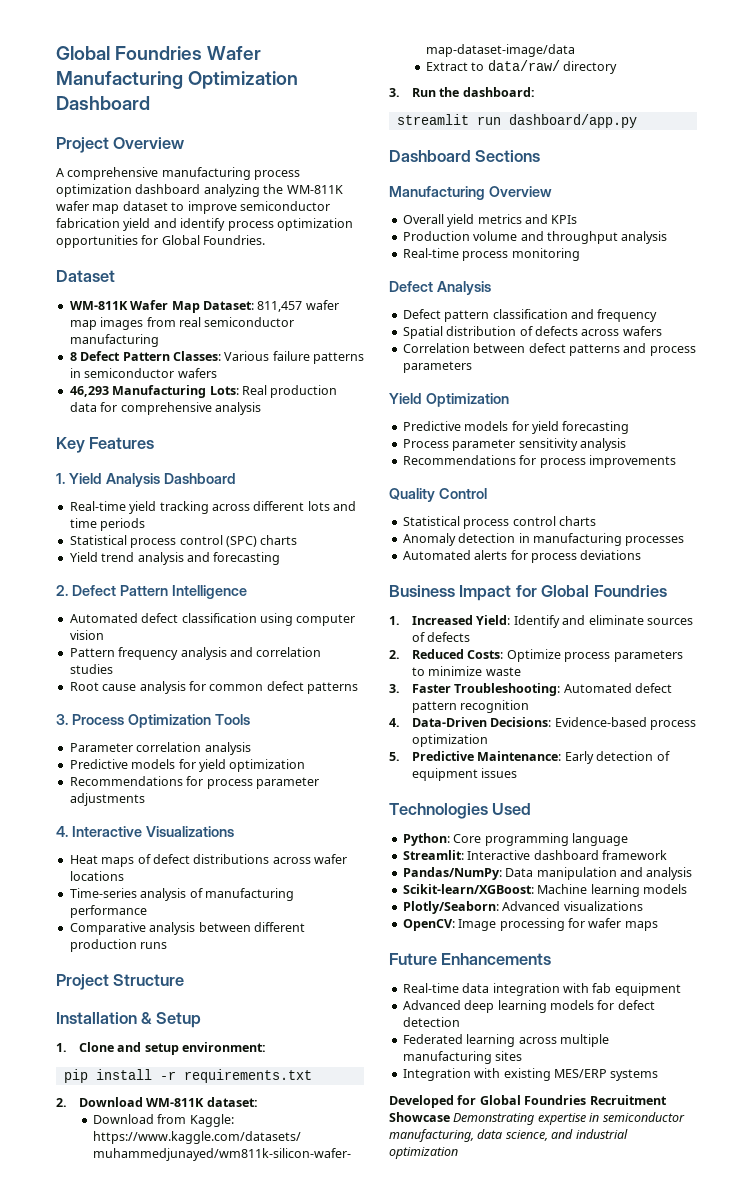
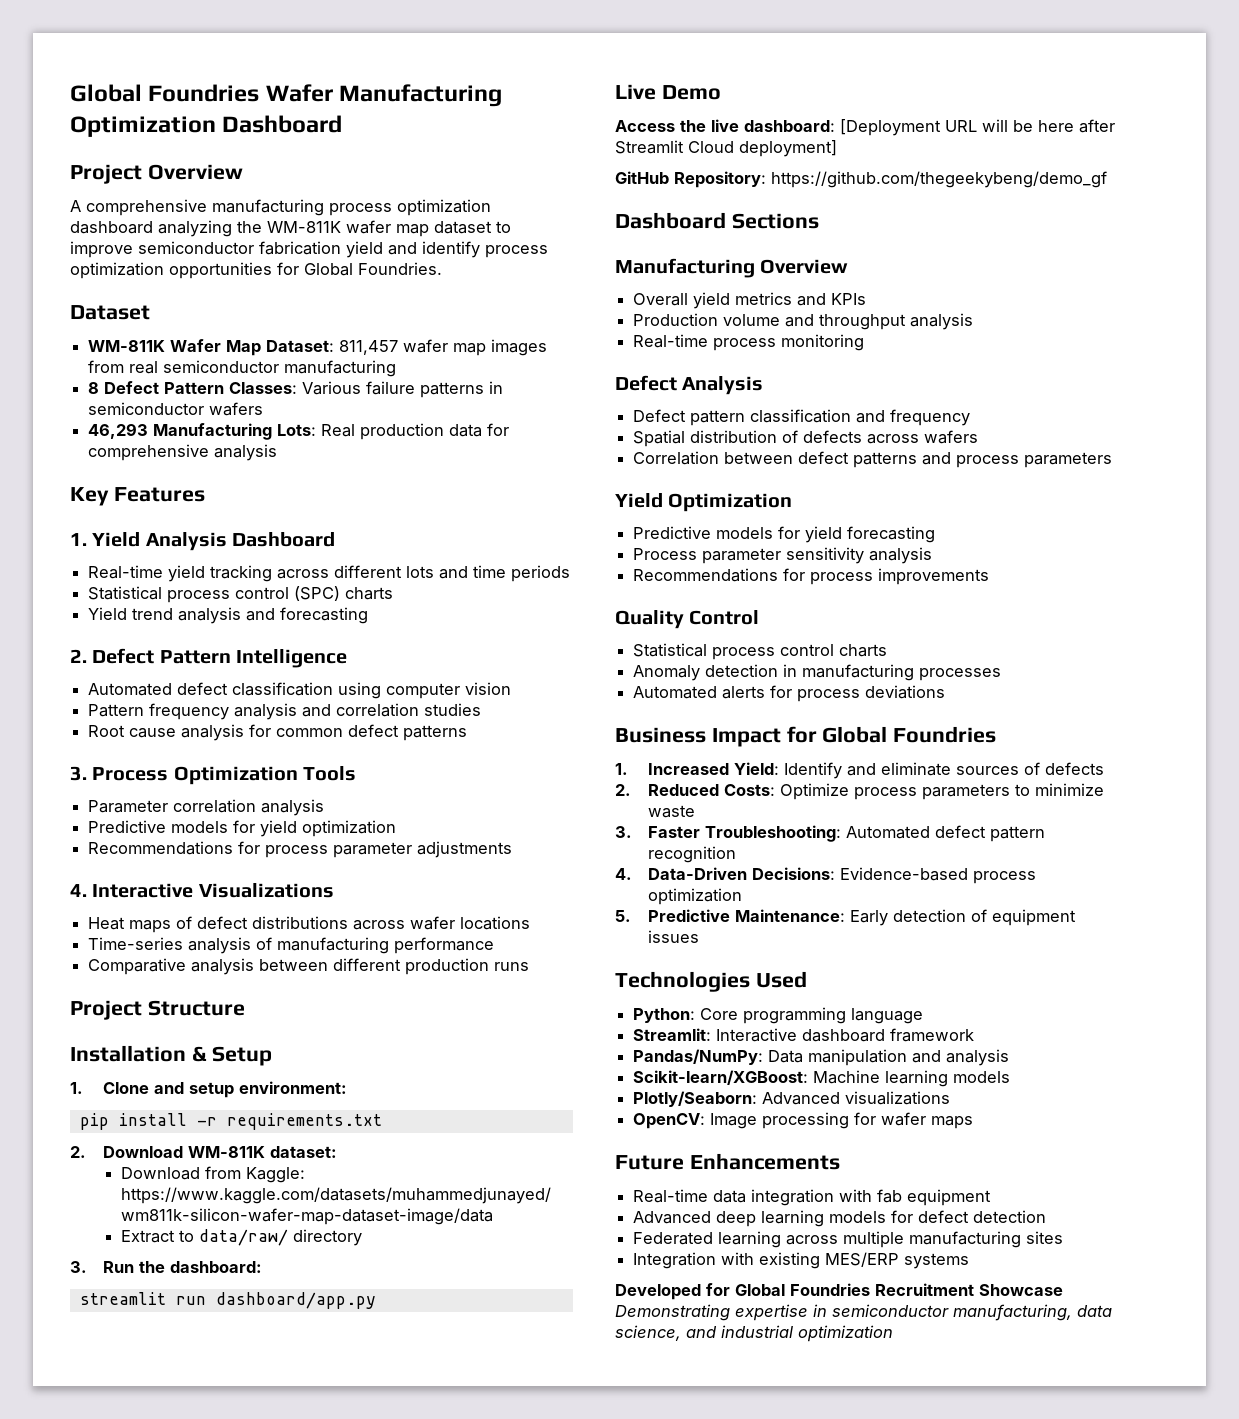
(637, 121) none -> [615,84,721,100] [615,119,1115,136] [615,140,837,157] [615,171,1107,188] // Live Demo // Access the live dashboard: [Deployment URL will be here after Streamlit Cloud deployment] // GitHub Repository: https://github.com/thegeekybeng/demo_gf

